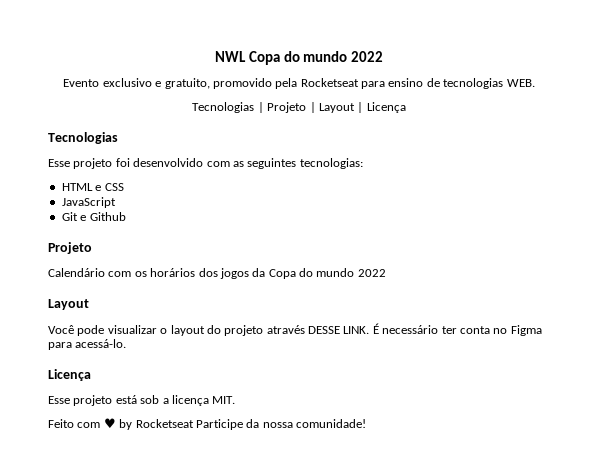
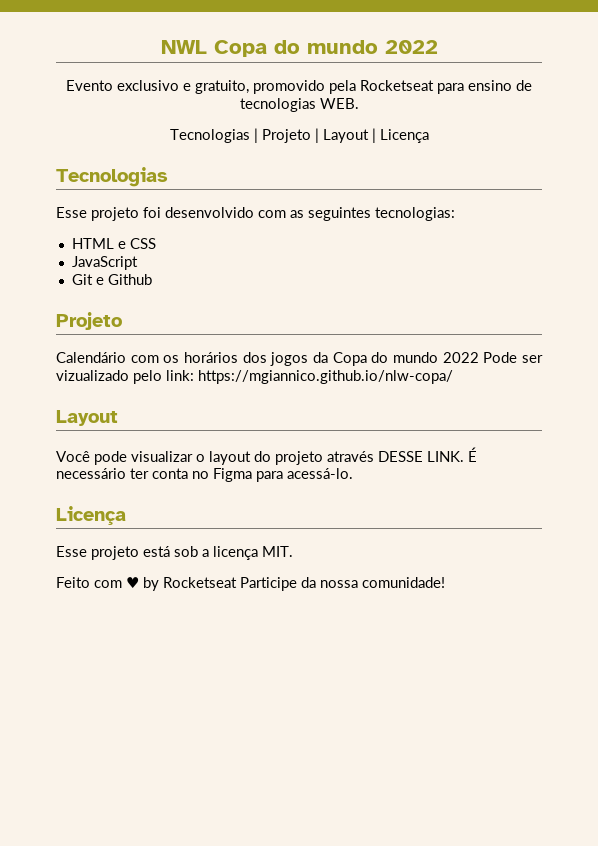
(386, 273) none -> [483,352,544,363] [56,370,453,384] Pode ser vizualizado pelo link: https://mgiannico.github.io/nlw-copa/

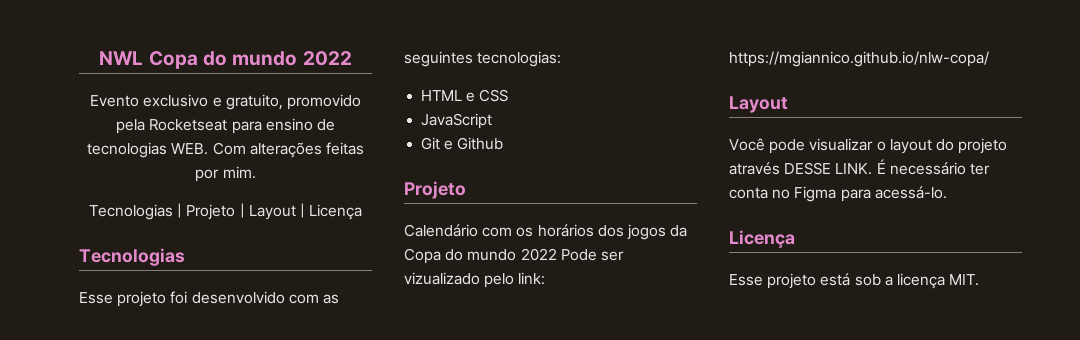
(359, 103) none -> [212,142,364,158] [195,166,256,182] Com alterações feitas por mim.
[56,577,445,591] // Feito com ♥ by Rocketseat Participe da nossa comunidade! -> (980, 280) none

